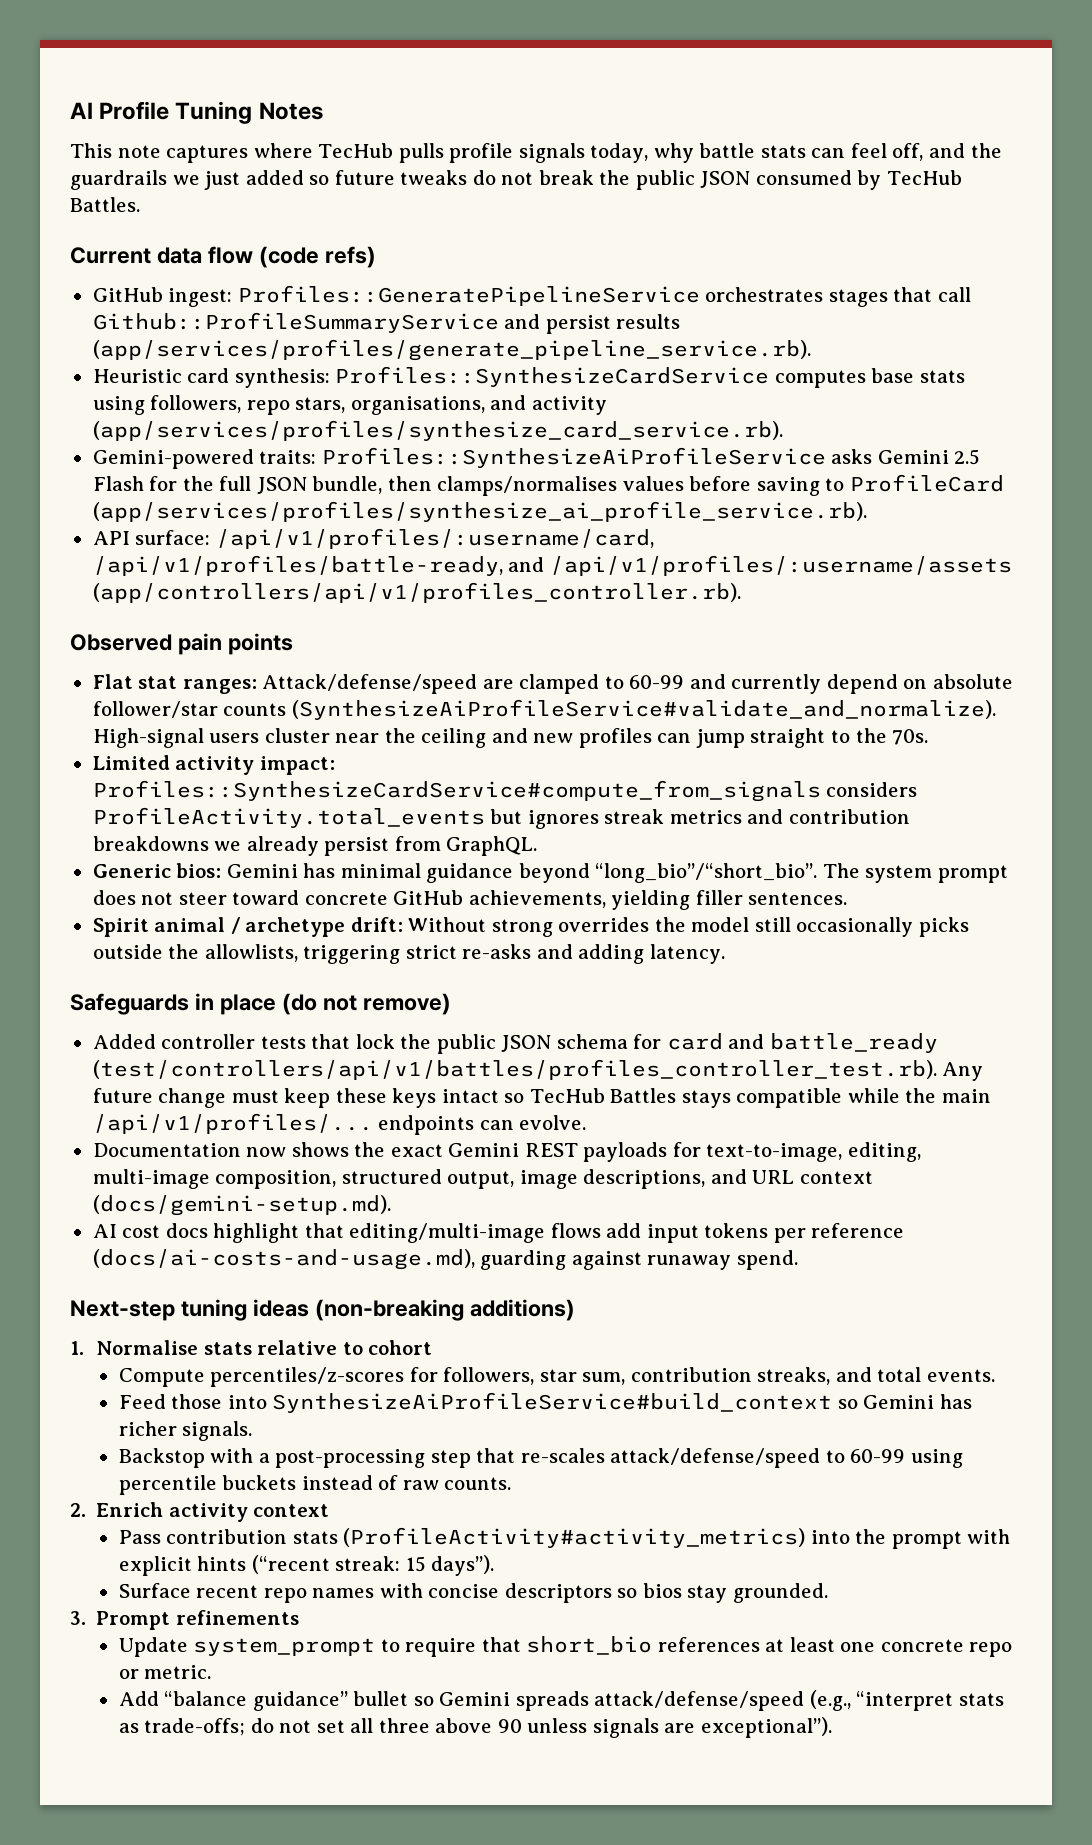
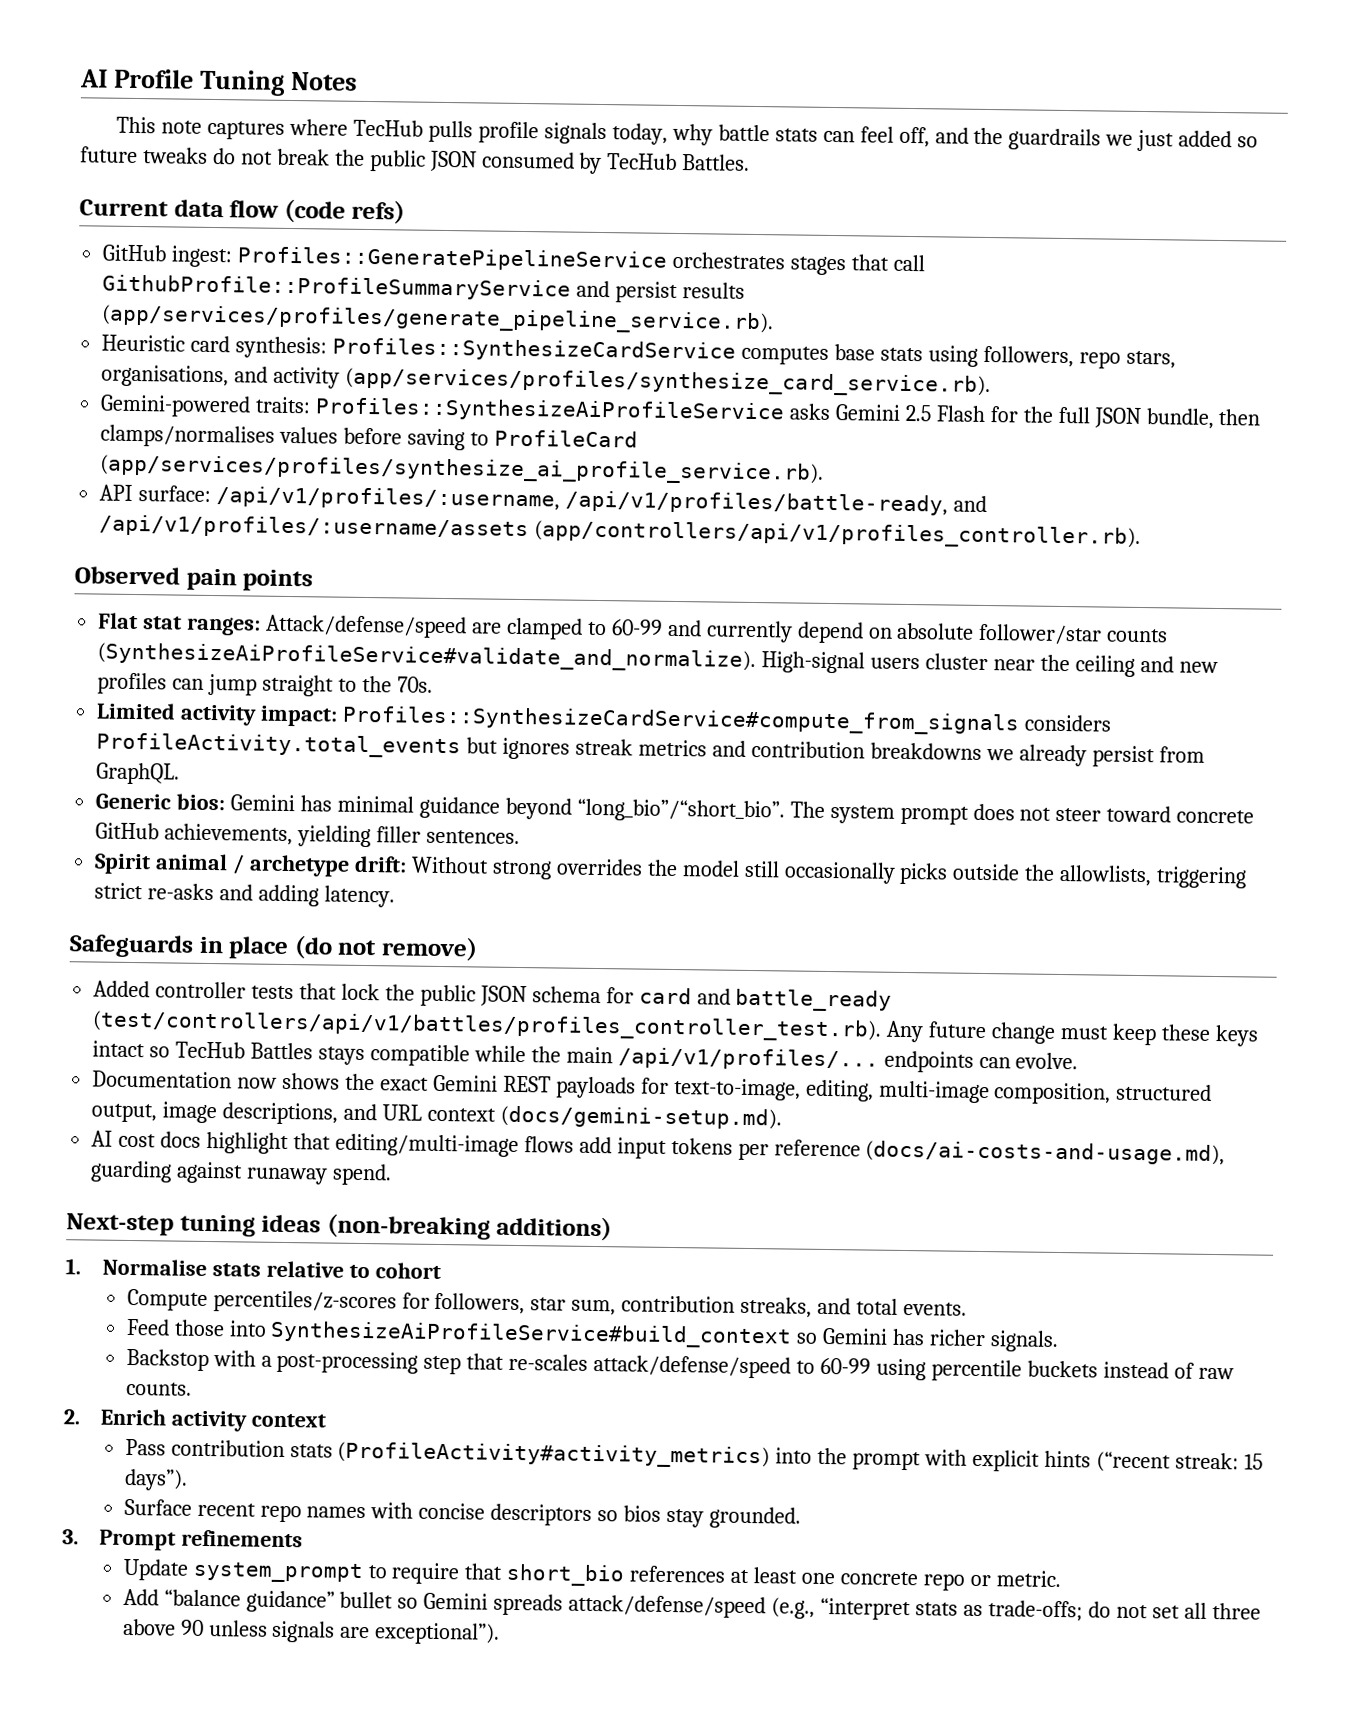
[92,312,499,333] Github::ProfileSummaryService -> [102,274,572,301] GithubProfile::ProfileSummaryService
[215,528,654,549] /api/v1/profiles/:username/card, -> [216,486,561,511] /api/v1/profiles/:username,

